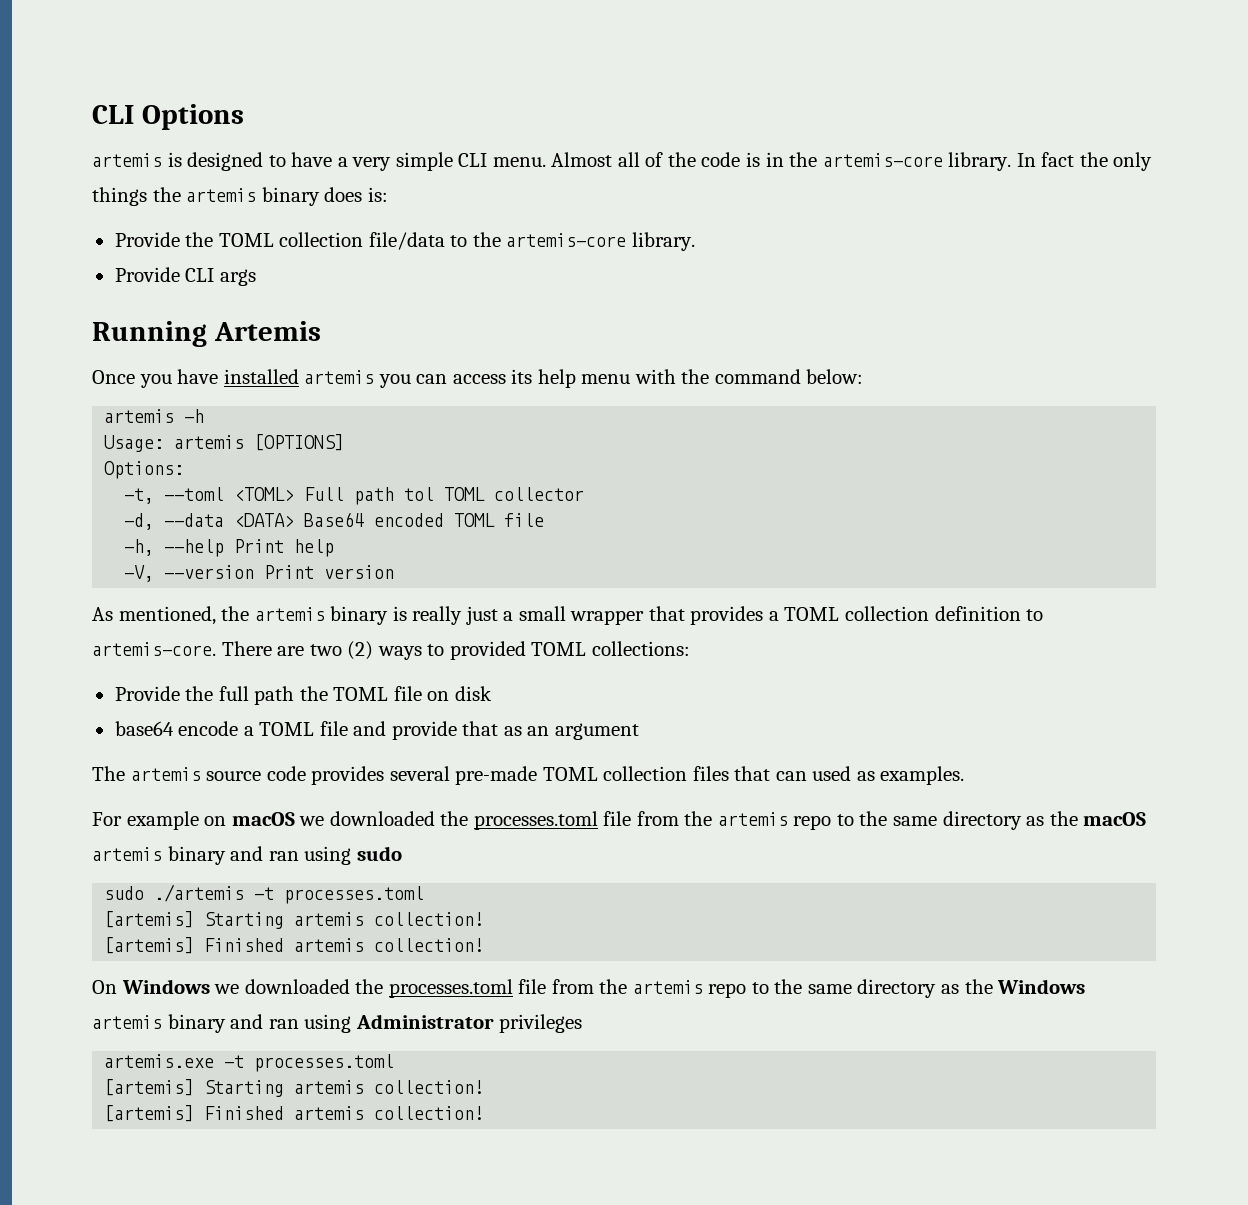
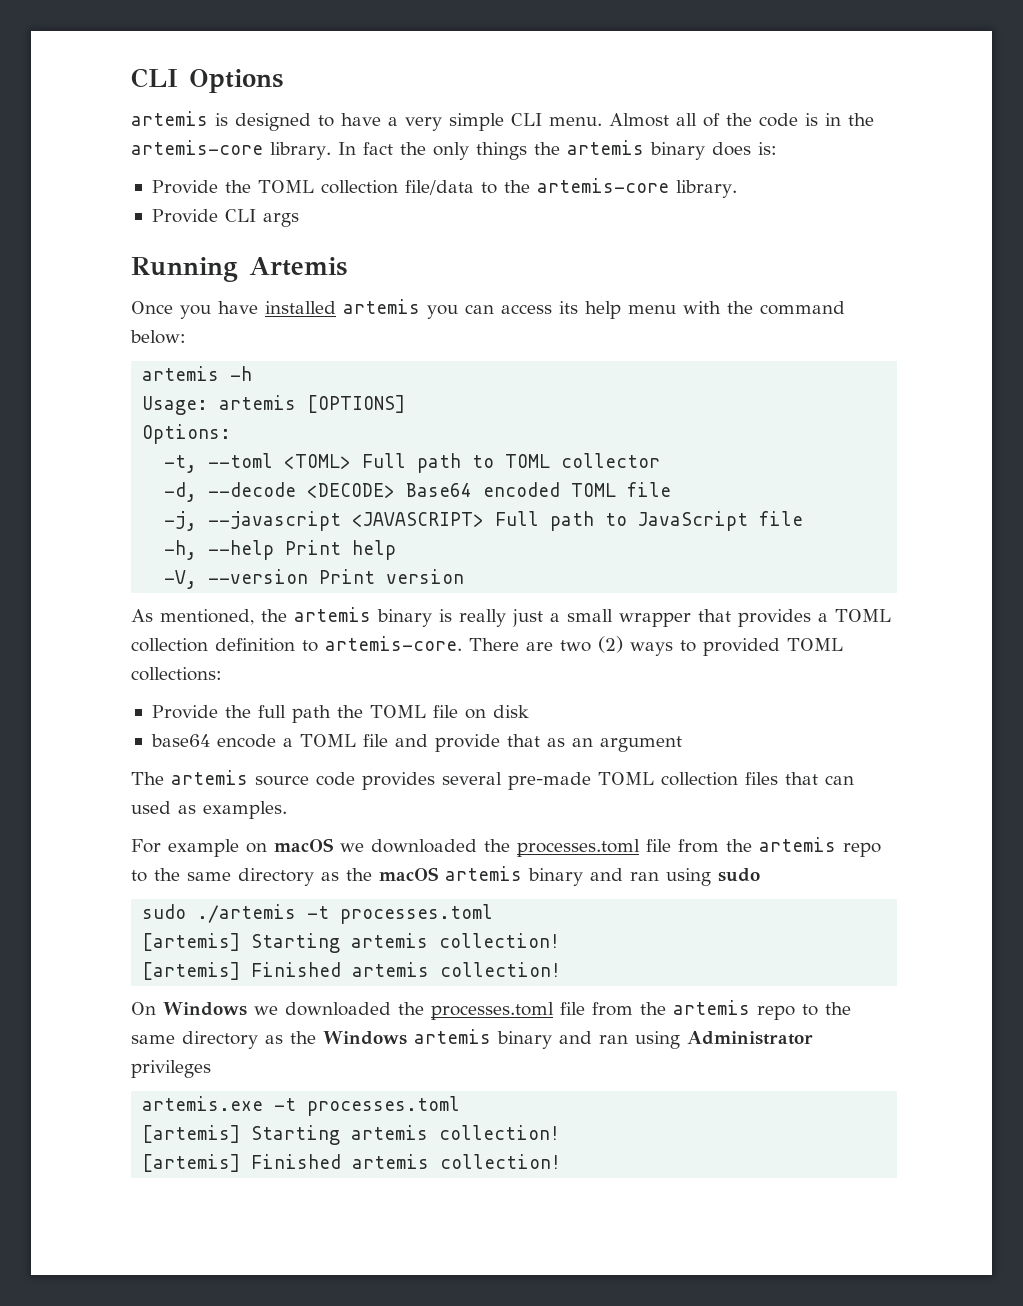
[404,487,435,501] tol -> [472,455,495,468] to
[164,513,295,527] --data <DATA> -> [208,482,396,498] --decode <DECODE>
(545, 520) none -> [164,511,804,531] // -j, --javascript <JAVASCRIPT> Full path to JavaScript file

